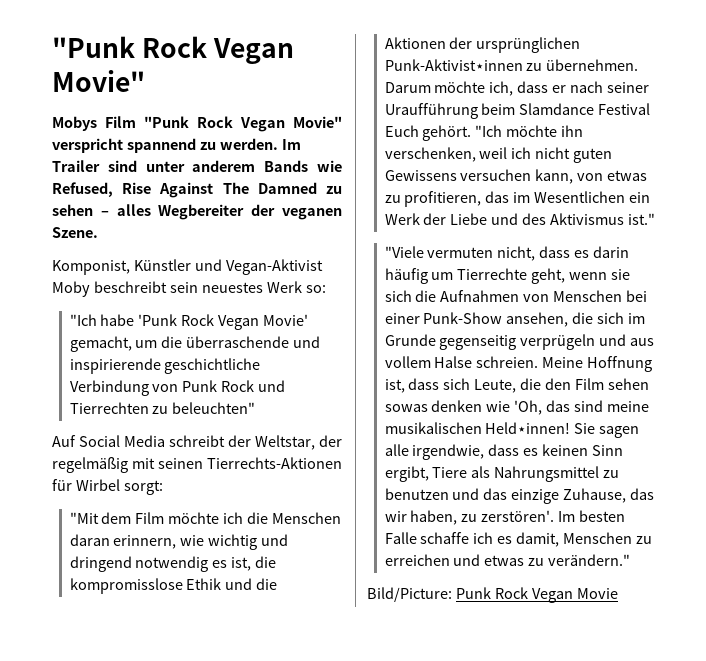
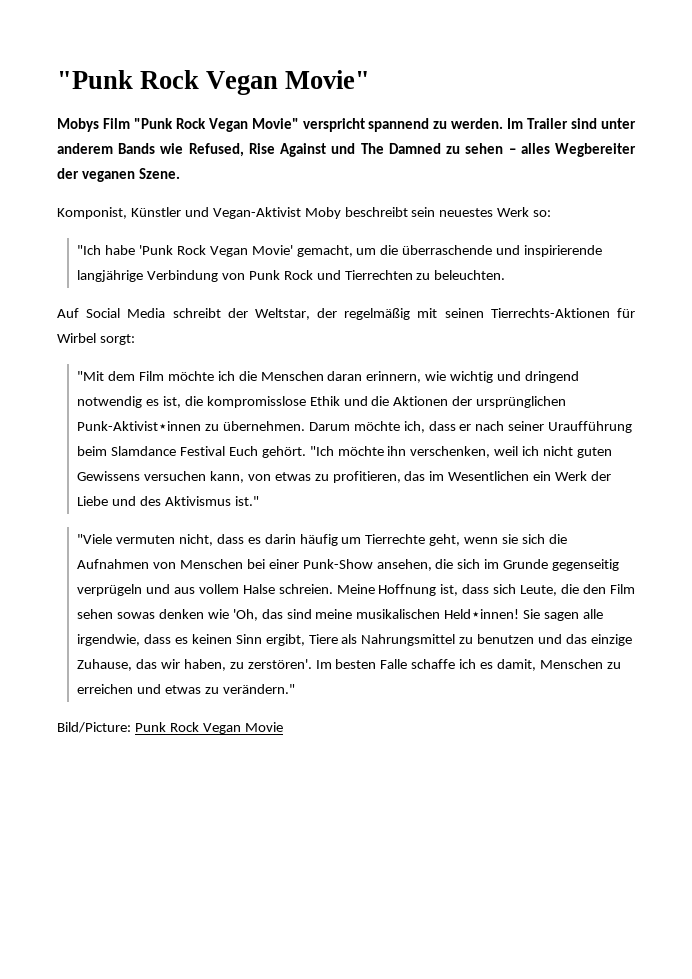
(214, 190) none -> [331,143,356,154] und
[164,358,261,374] geschichtliche -> [77,270,144,282] langjährige
[172,402,256,414] beleuchten" -> [434,270,506,280] beleuchten.

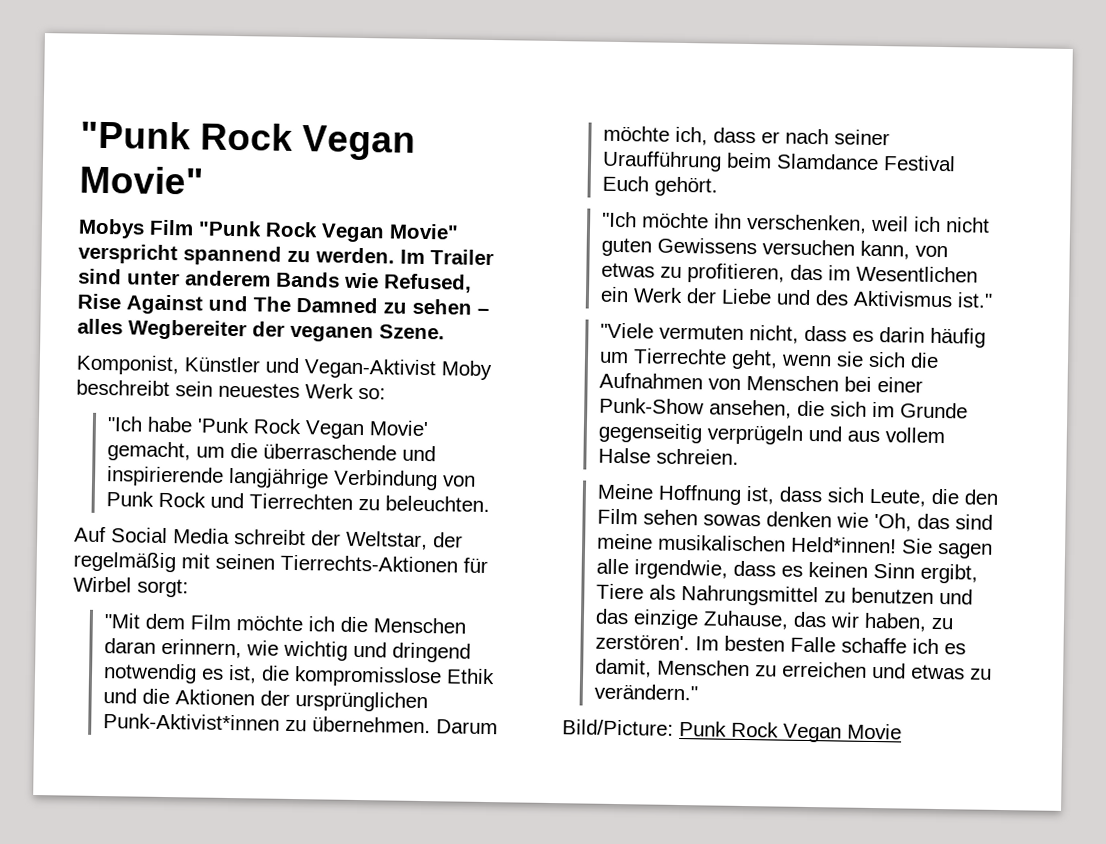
[77,421,202,431] Punk-Aktivist⋆innen -> [102,713,280,731] Punk-Aktivist*innen
(306, 452) none -> (718, 186) //
(333, 589) none -> (739, 456) //
[444,609,520,619] Held⋆innen! -> [790,536,897,554] Held*innen!

